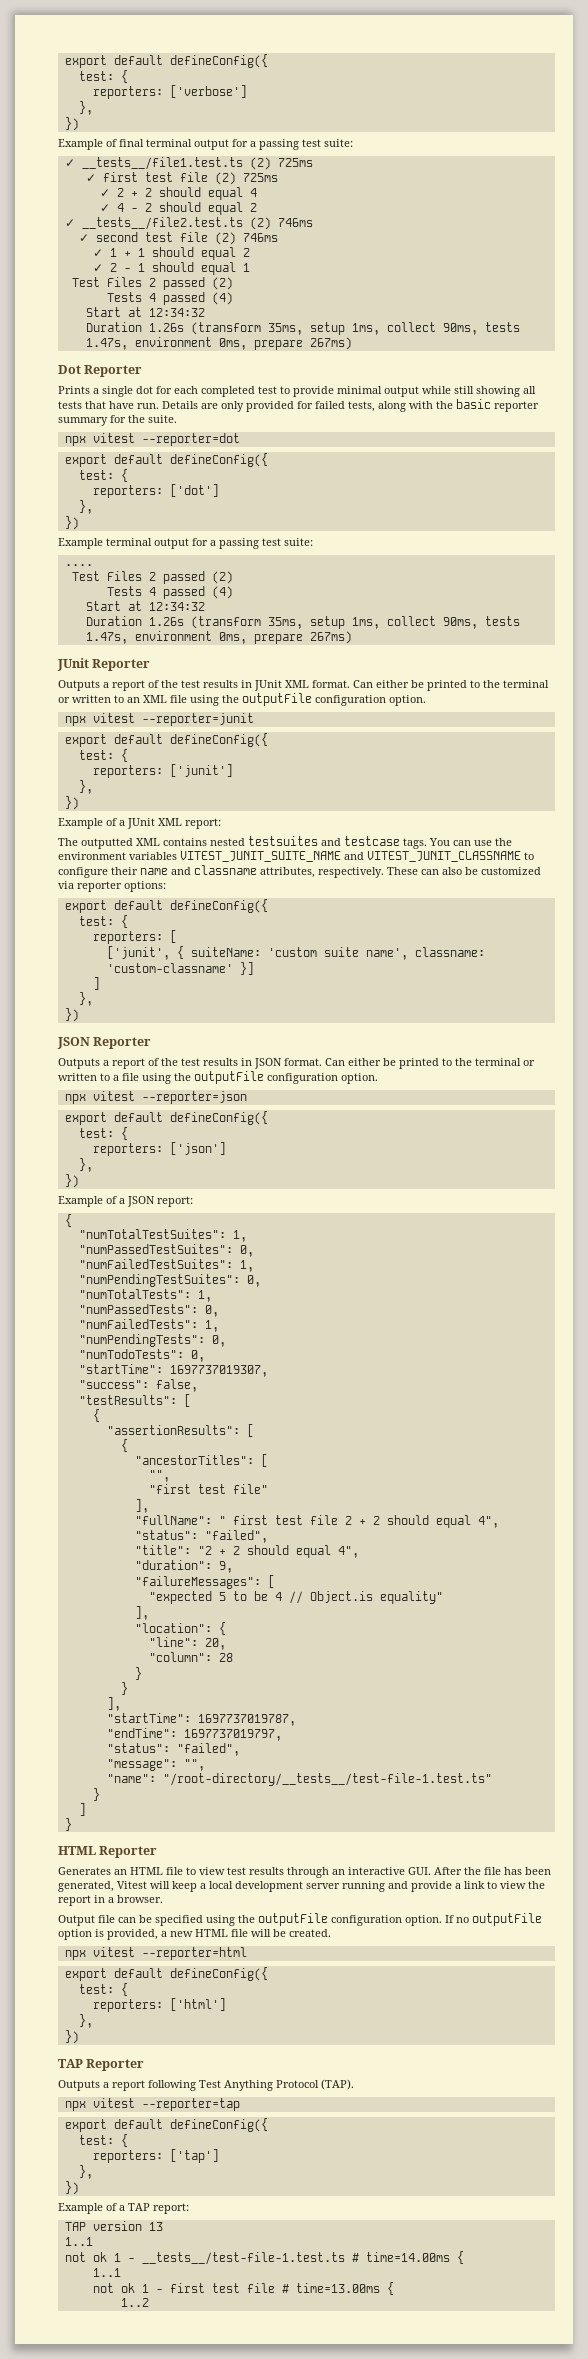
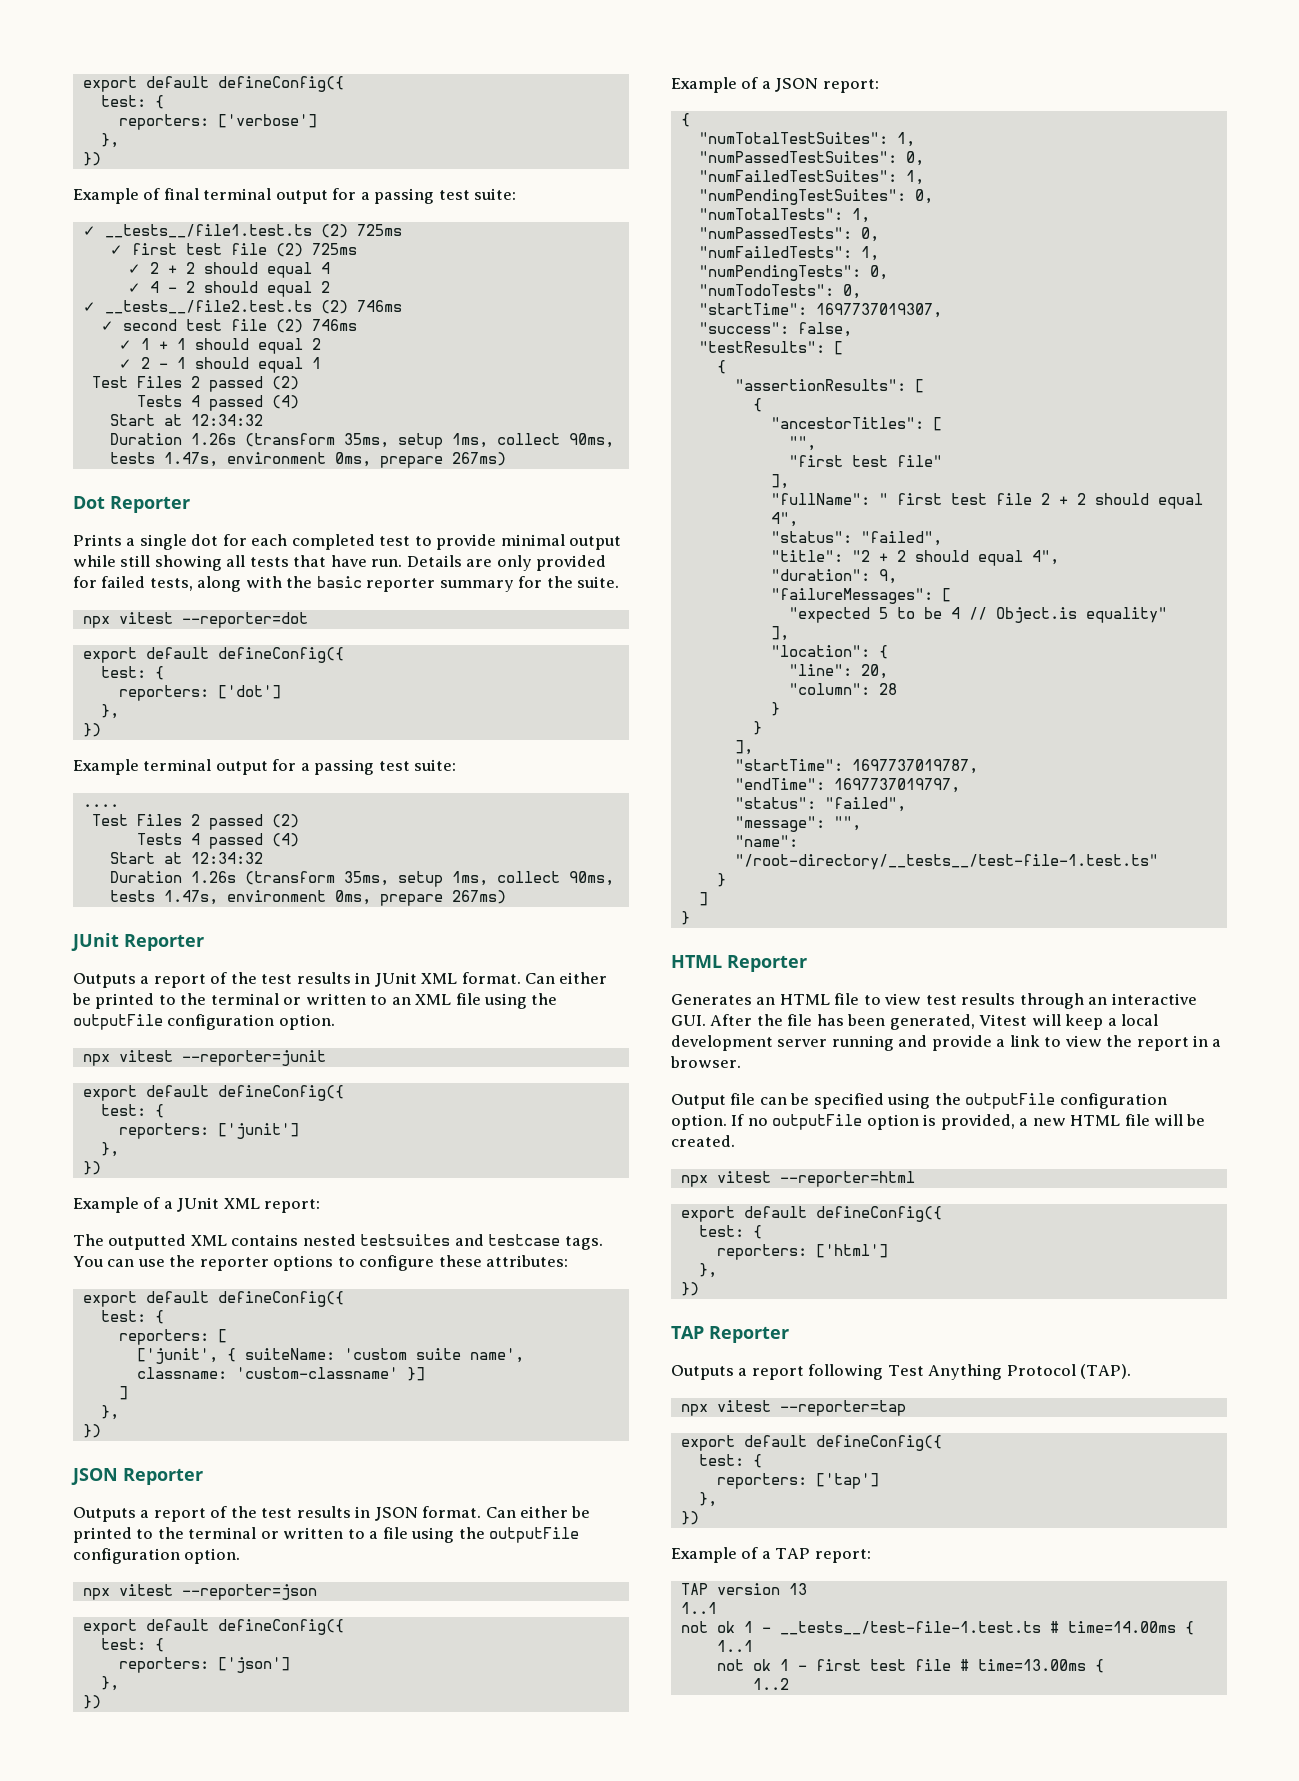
[58,851,534,862] [58,865,541,878] [58,881,166,892] environment variables VITEST_JUNIT_SUITE_NAME and VITEST_JUNIT_CLASSNAME to configure their name and classname attributes, respectively. These can also be customized via reporter options: -> [199,1255,569,1271] reporter options to configure these attributes:

